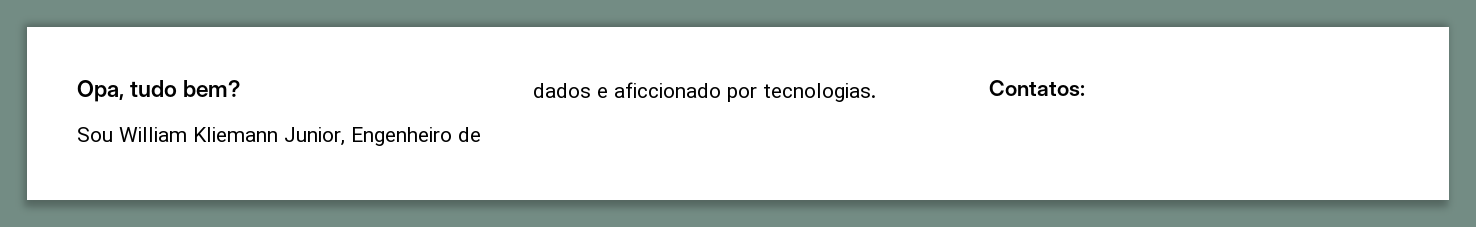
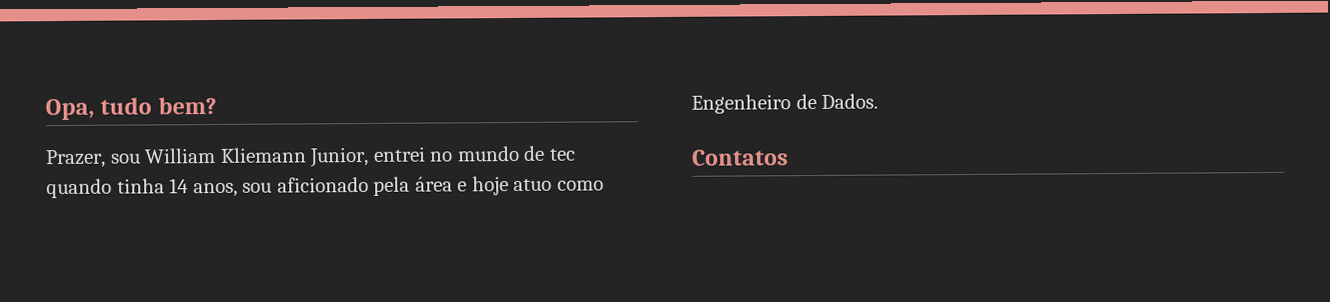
[77,127,113,142] Sou -> [45,149,141,169] Prazer, sou
[351,127,481,146] [533,82,876,102] [989,80,1085,96] Engenheiro de dados e aficcionado por tecnologias. // Contatos: -> [372,145,576,162] [46,176,604,199] [691,93,879,114] [691,149,789,166] entrei no mundo de tec quando tinha 14 anos, sou aficionado pela área e hoje atuo como Engenheiro de Dados. // Contatos

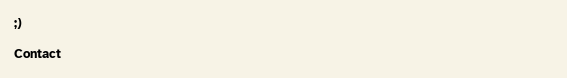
[45,96,217,121] [45,145,576,169] [46,176,604,199] [691,93,879,114] [691,149,789,166] Opa, tudo bem? // Prazer, sou William Kliemann Junior, entrei no mundo de tec quando tinha 14 anos, sou aficionado pela área e hoje atuo como Engenheiro de Dados. // Contatos -> [14,18,22,29] [14,49,61,58] ;) // Contact

